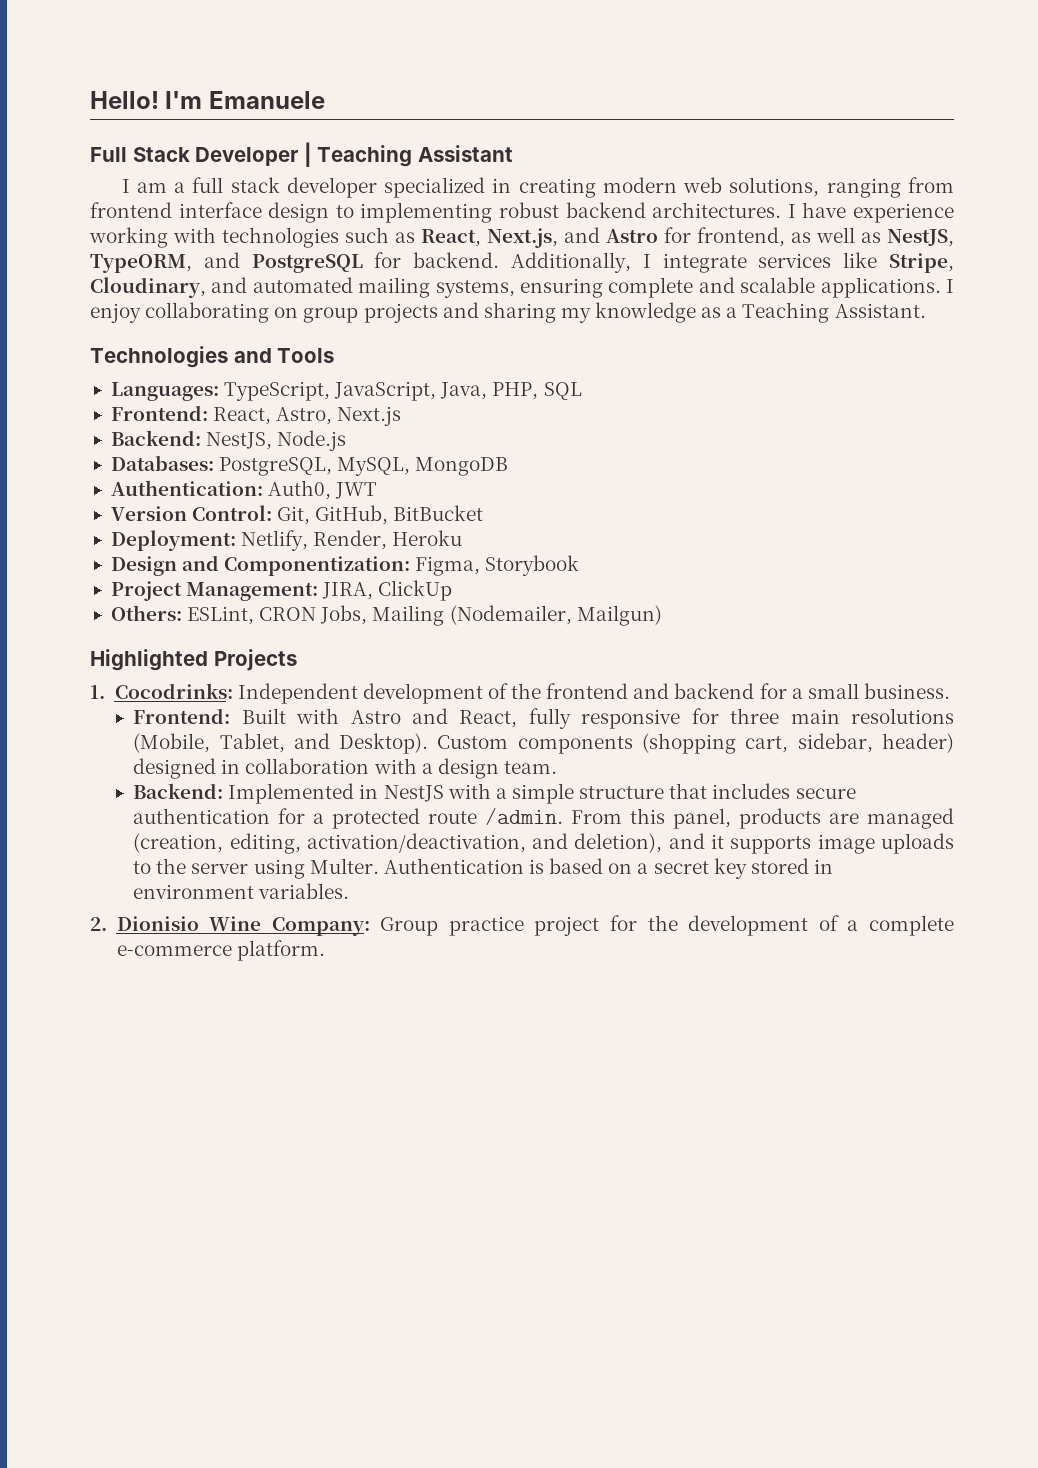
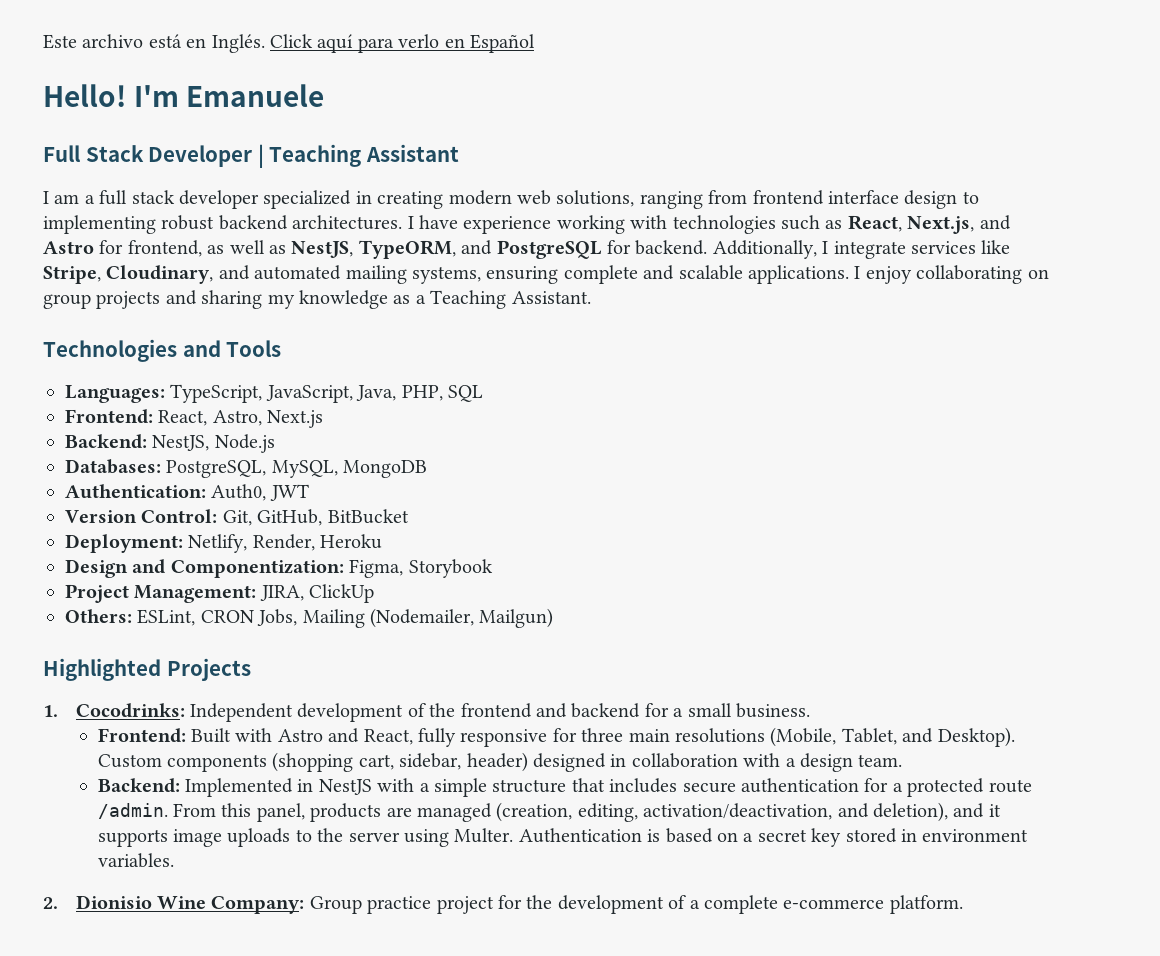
(90, 100) none -> [43,34,535,53] Este archivo está en Inglés. Click aquí para verlo en Español //

